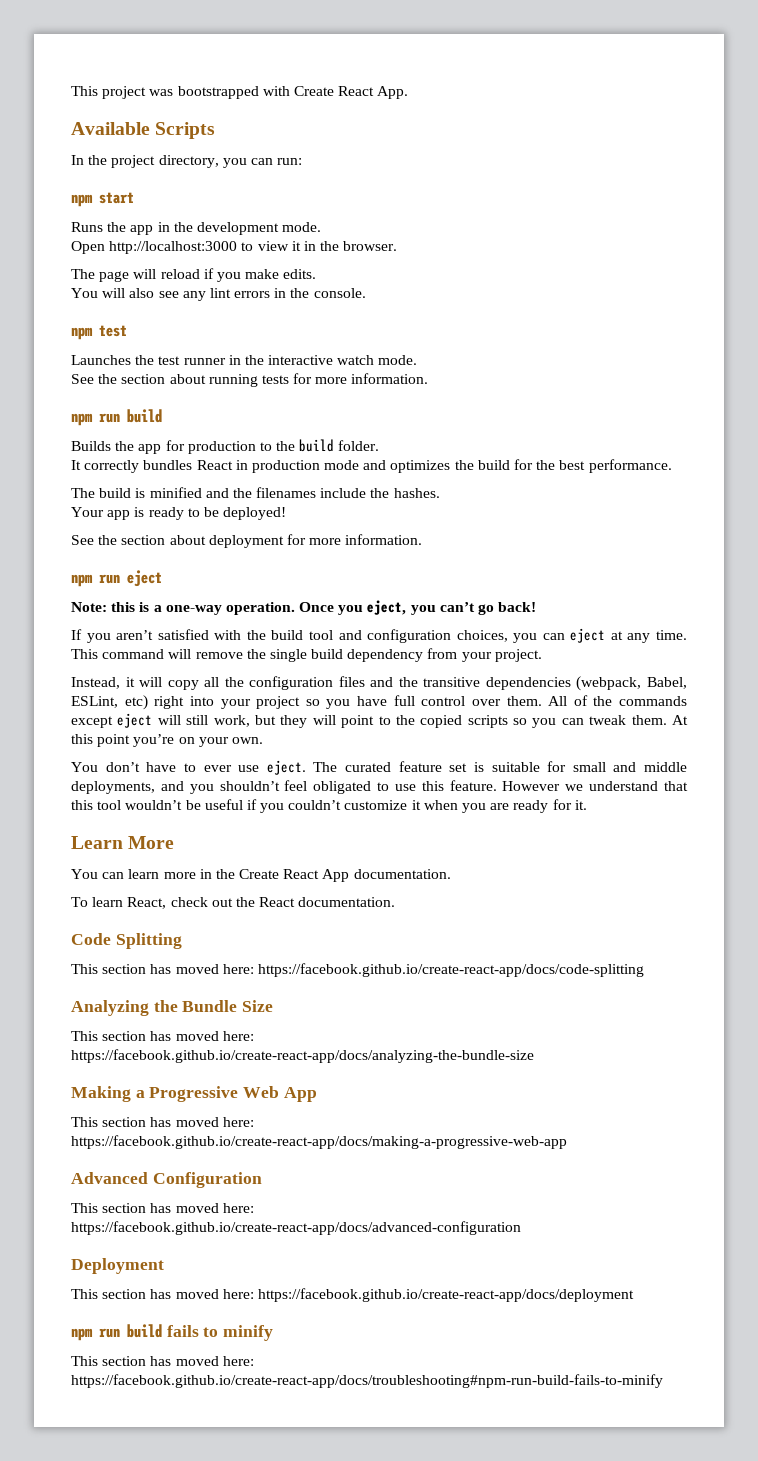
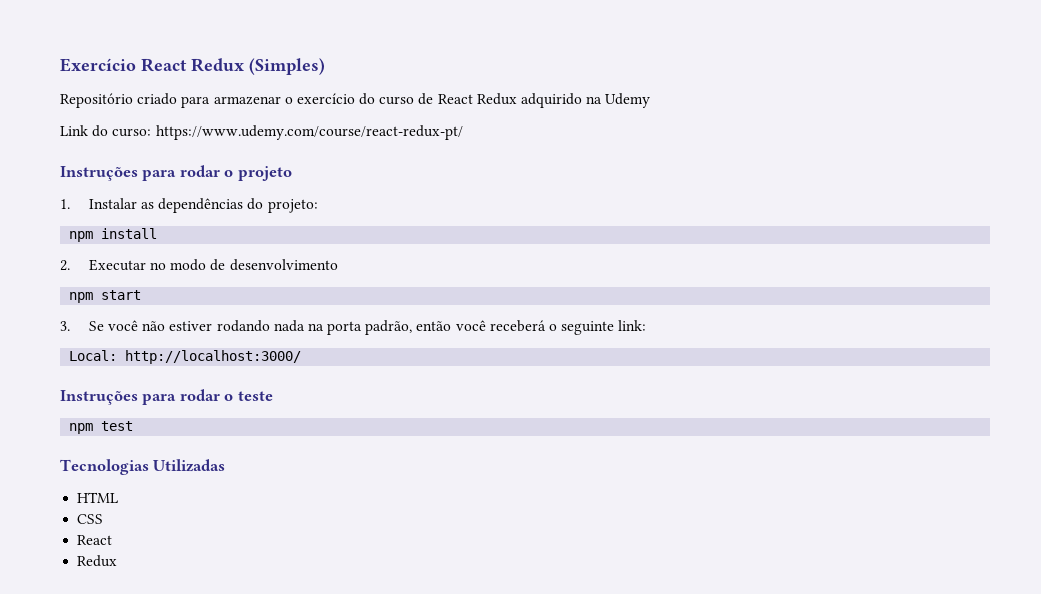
[71,86,409,99] [71,122,216,139] [71,155,303,168] [71,192,134,207] [71,222,322,235] [71,241,398,254] [71,268,317,282] [71,288,366,301] [71,325,127,340] [71,355,418,365] [71,373,429,387] [71,409,162,426] [71,439,380,454] [71,459,672,473] [71,487,440,498] [71,507,287,520] [71,534,423,548] [71,570,162,587] [71,600,537,615] [71,628,687,643] [71,648,542,662] [71,676,688,691] [71,695,687,710] [71,713,689,728] [71,734,263,747] [71,760,687,775] [71,780,688,794] [71,799,587,813] [71,836,175,849] [71,869,451,882] [71,897,396,909] [71,933,182,949] [71,963,644,977] [71,1000,274,1016] [71,1031,254,1041] [71,1049,534,1063] [71,1086,317,1102] [71,1117,254,1127] [71,1135,567,1149] [71,1172,262,1188] [71,1203,254,1213] [71,1221,521,1235] [71,1258,164,1274] [71,1288,634,1302] [71,1324,274,1341] [71,1356,254,1366] [71,1374,663,1388] This project was bootstrapped with Create React App. // Available Scripts // In the project directory, you can run: // npm start // Runs the app in the development mode. // Open http://localhost:3000 to view it in the browser. // The page will reload if you make edits. // You will also see any lint errors in the console. // npm test // Launches the test runner in the interactive watch mode. // See the section about running tests for more information. // npm run build // Builds the app for production to the build folder. // It correctly bundles React in production mode and optimizes the build for the best performance. // The build is minified and the filenames include the hashes. // Your app is ready to be deployed! // See the section about deployment for more information. // npm run eject // Note: this is a one-way operation. Once you eject, you can’t go back! // If you aren’t satisfied with the build tool and configuration choices, you can eject at any time. This command will remove the single build dependency from your project. // Instead, it will copy all the configuration files and the transitive dependencies (webpack, Babel, ESLint, etc) right into your project so you have full control over them. All of the commands except eject will still work, but they will point to the copied scripts so you can tweak them. At this point you’re on your own. // You don’t have to ever use eject. The curated feature set is suitable for small and middle deployments, and you shouldn’t feel obligated to use this feature. However we understand that this tool wouldn’t be useful if you couldn’t customize it when you are ready for it. // Learn More // You can learn more in the Create React App documentation. // To learn React, check out the React documentation. // Code Splitting // This section has moved here: https://facebook.github.io/create-react-app/docs/code-splitting // Analyzing the Bundle Size // This section has moved here: https://facebook.github.io/create-react-app/docs/analyzing-the-bundle-size // Making a Progressive Web App // This section has moved here: https://facebook.github.io/create-react-app/docs/making-a-progressive-web-app // Advanced Configuration // This section has moved here: https://facebook.github.io/create-react-app/docs/advanced-configuration // Deployment // This section has moved here: https://facebook.github.io/create-react-app/docs/deployment // npm run build fails to minify // This section has moved here: https://facebook.github.io/create-react-app/docs/troubleshooting#npm-run-build-fails-to-minify -> [60,58,325,75] [60,93,651,108] [60,125,463,140] [60,165,292,181] [60,198,318,213] [69,228,158,242] [60,259,338,271] [69,290,142,303] [60,320,647,335] [69,350,302,364] [60,389,273,405] [69,421,134,434] [60,459,226,475] [77,492,119,503] [77,514,104,524] [77,535,113,545] [77,555,118,567] Exercício React Redux (Simples) // Repositório criado para armazenar o exercício do curso de React Redux adquirido na Udemy // Link do curso: https://www.udemy.com/course/react-redux-pt/ // Instruções para rodar o projeto // 1. Instalar as dependências do projeto: // npm install // 2. Executar no modo de desenvolvimento // npm start // 3. Se você não estiver rodando nada na porta padrão, então você receberá o seguinte link: // Local: http://localhost:3000/ // Instruções para rodar o teste // npm test // Tecnologias Utilizadas // HTML // CSS // React // Redux

